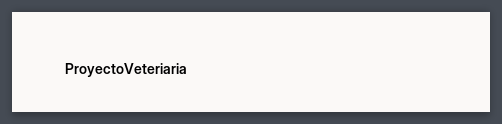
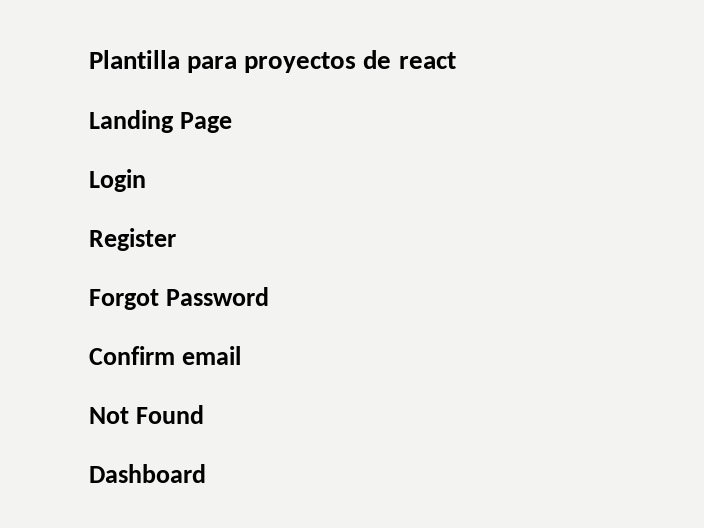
[65,63,187,77] ProyectoVeteriaria -> [89,50,456,73] [89,110,232,133] [89,169,146,192] [89,228,176,251] [89,287,269,310] [89,346,241,365] [89,405,204,424] [89,464,206,483] Plantilla para proyectos de react // Landing Page // Login // Register // Forgot Password // Confirm email // Not Found // Dashboard

